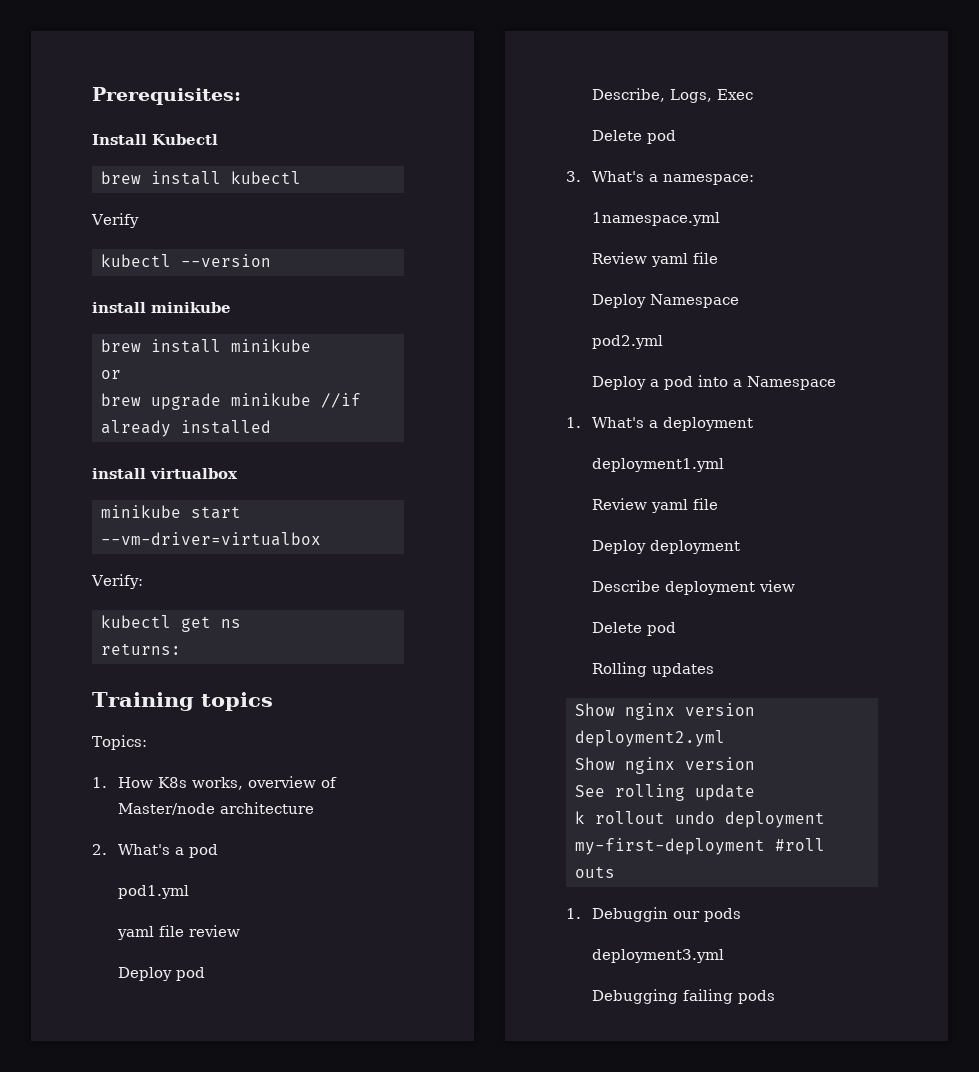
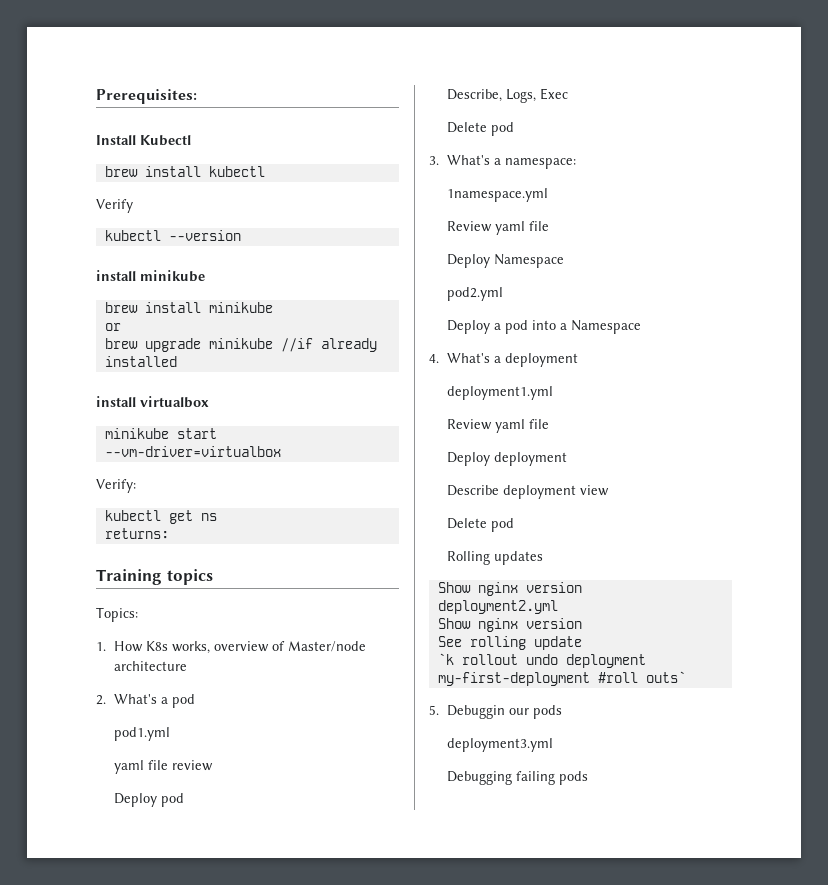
[566,417,581,428] 1. -> [429,354,439,363] 4.
[575,811,585,824] k -> [437,653,454,665] `k
[575,866,615,878] [566,908,581,919] outs // 1. -> [645,671,686,683] [429,705,439,715] outs` // 5.

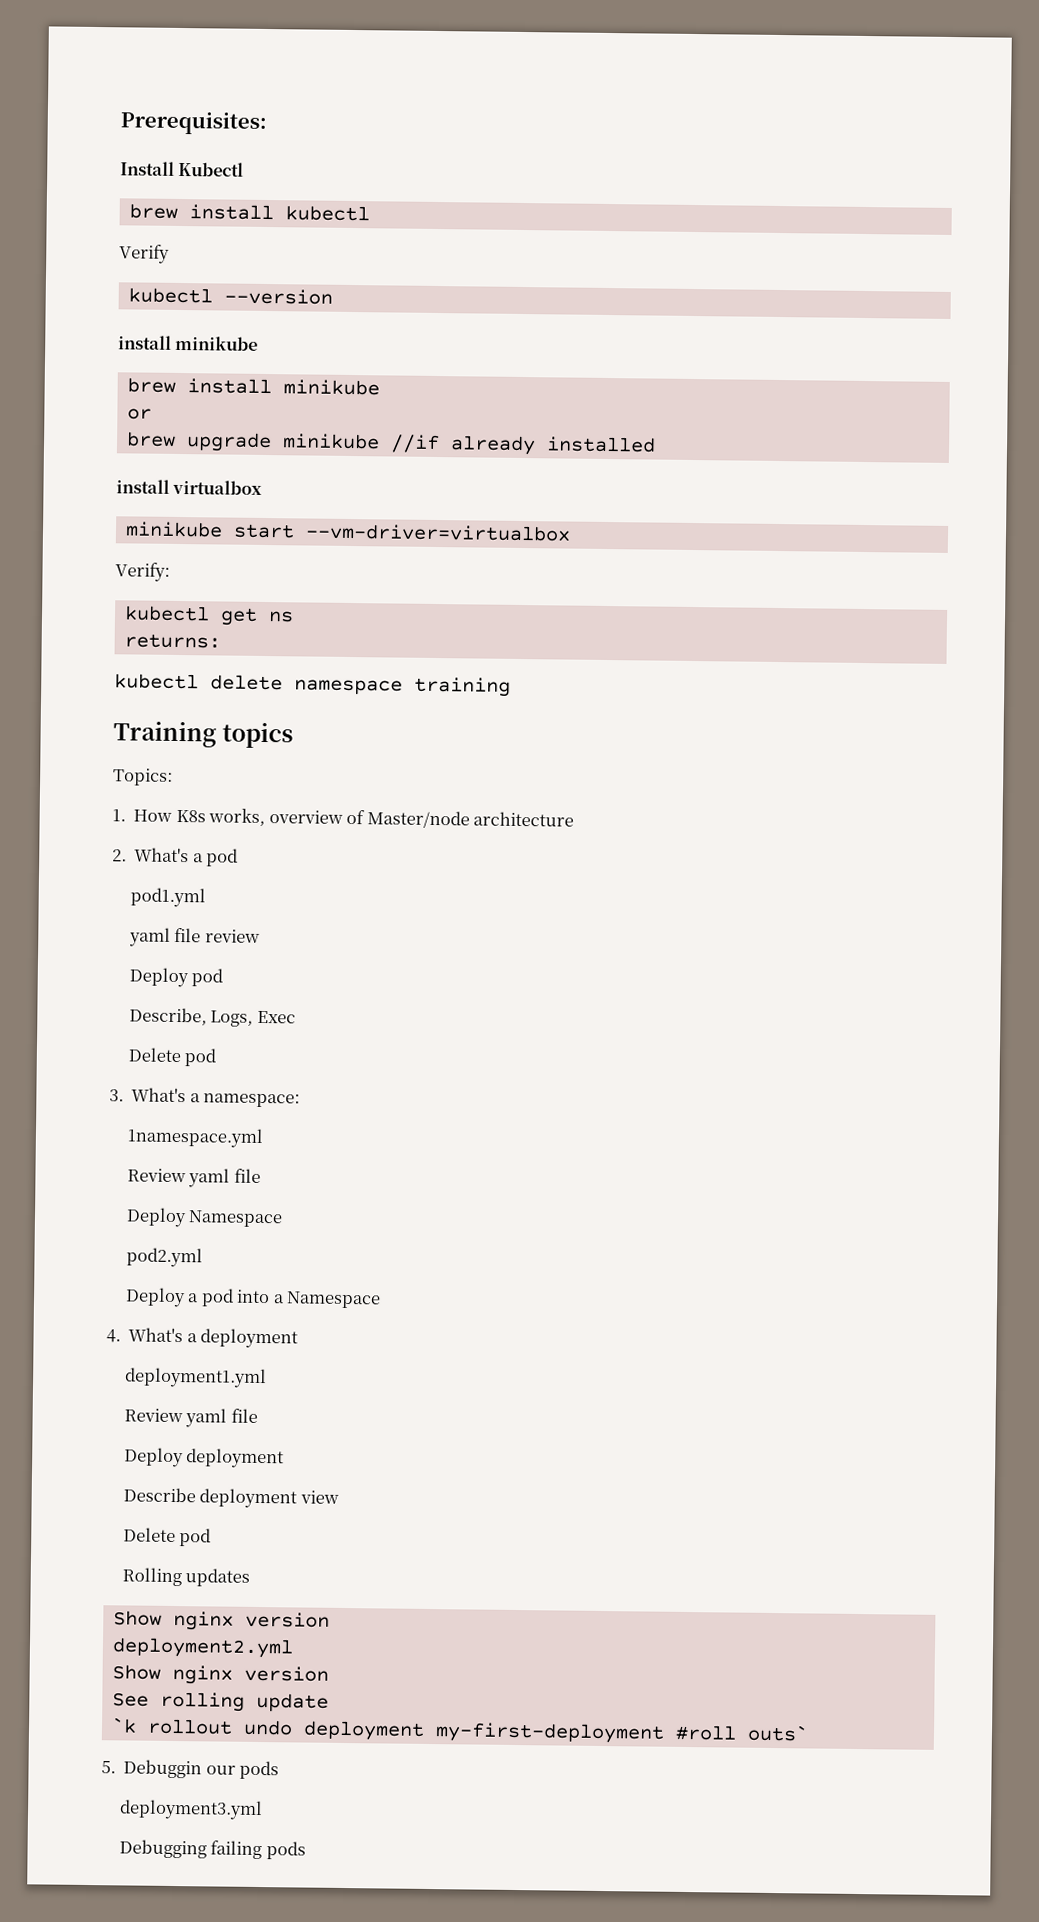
(169, 533) none -> [114,673,511,697] // kubectl delete namespace training

